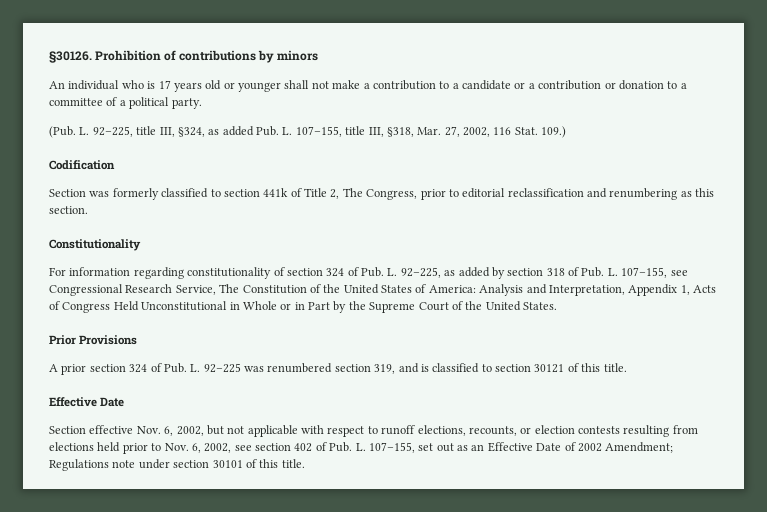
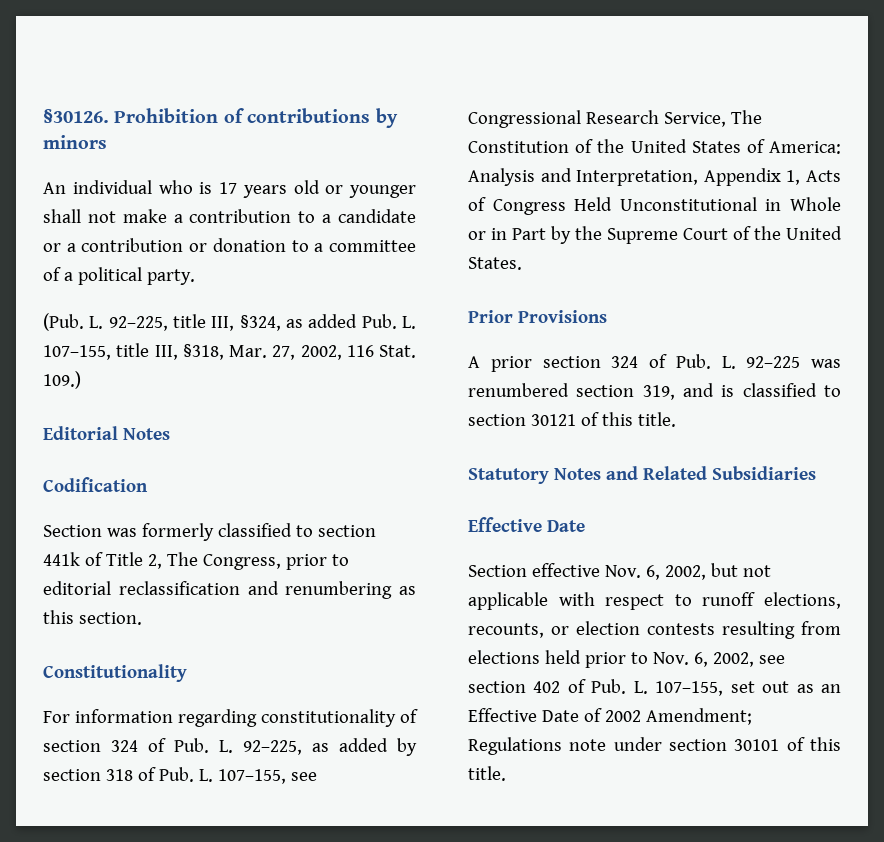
(567, 132) none -> [43,426,170,440] // Editorial Notes
(627, 367) none -> [468,466,816,484] // Statutory Notes and Related Subsidiaries

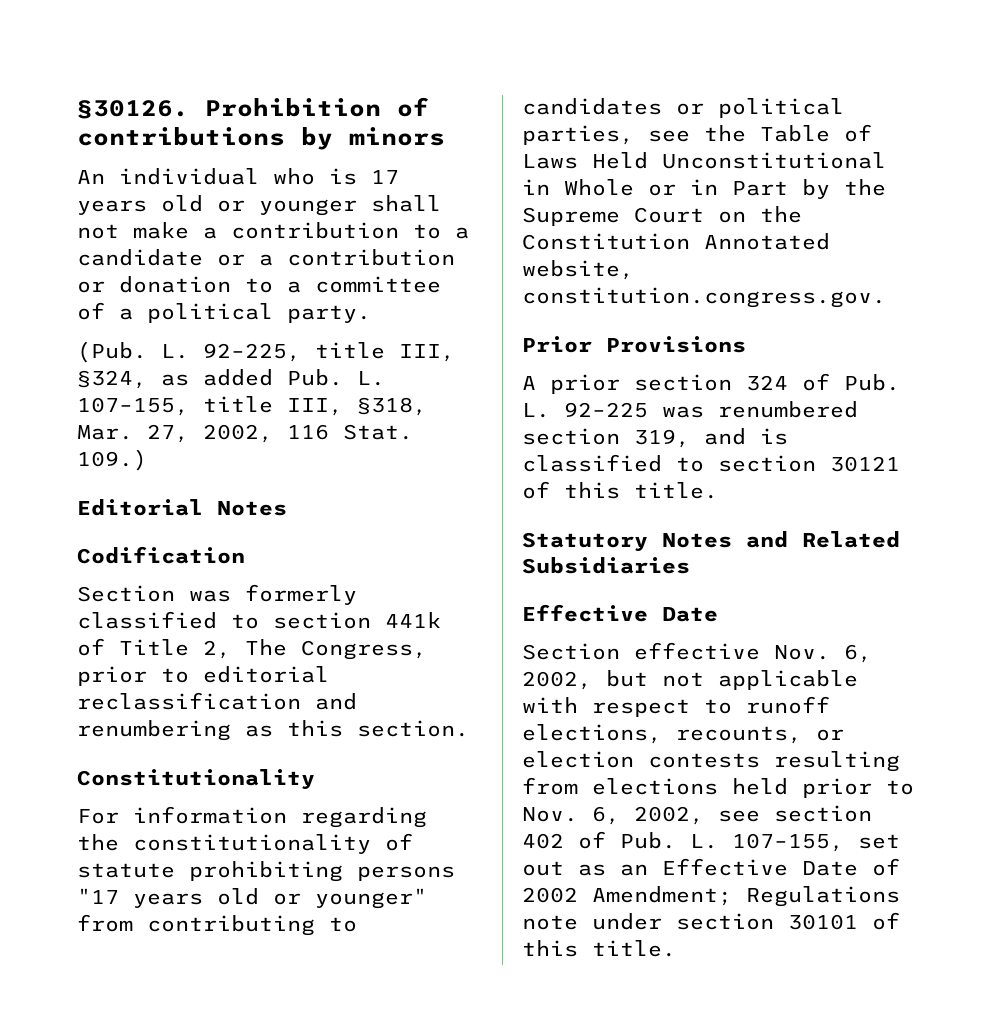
(257, 718) none -> [77,834,119,851] the
[43,738,417,756] [43,767,317,784] [468,110,762,128] [468,139,841,154] [468,168,841,186] [468,197,566,215] section 324 of Pub. L. 92–225, as added by section 318 of Pub. L. 107–155, see Congressional Research Service, The Constitution of the United States of America: Analysis and Interpretation, Appendix 1, Acts of Congress -> [77,861,455,882] [77,888,427,909] [77,914,357,936] [522,98,844,118] [522,124,872,145] [522,154,578,169] statute prohibiting persons "17 years old or younger" from contributing to candidates or political parties, see the Table of Laws
[733,226,842,240] [468,257,522,270] of the United States. -> [718,206,802,223] [522,233,830,250] [522,260,634,280] [522,287,886,308] on the Constitution Annotated website, constitution.congress.gov.

